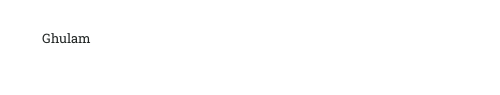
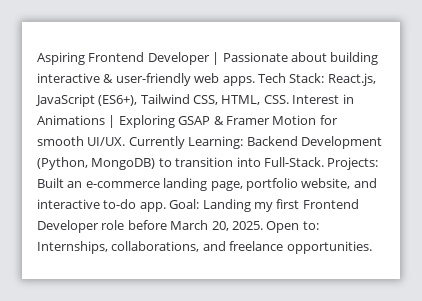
[42,33,91,44] Ghulam -> [37,52,379,65] [37,73,376,86] [35,94,354,107] [37,115,338,128] [37,136,382,149] [37,157,379,170] [37,178,377,191] [37,199,359,212] [37,220,319,233] [37,241,372,254] Aspiring Frontend Developer | Passionate about building interactive & user-friendly web apps. Tech Stack: React.js, JavaScript (ES6+), Tailwind CSS, HTML, CSS. Interest in Animations | Exploring GSAP & Framer Motion for smooth UI/UX. Currently Learning: Backend Development (Python, MongoDB) to transition into Full-Stack. Projects: Built an e-commerce landing page, portfolio website, and interactive to-do app. Goal: Landing my first Frontend Developer role before March 20, 2025. Open to: Internships, collaborations, and freelance opportunities.

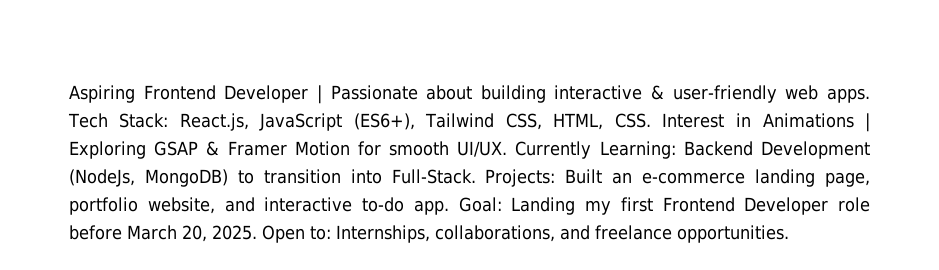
[37,157,88,170] (Python, -> [69,169,135,187] (NodeJs,

